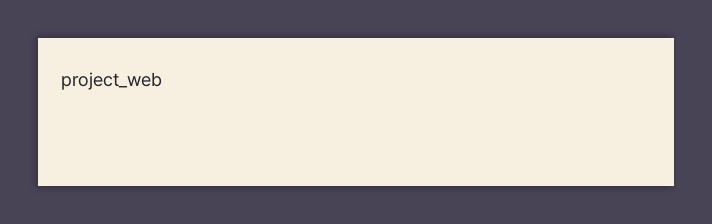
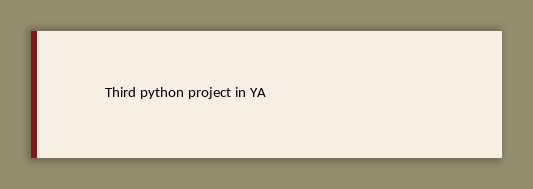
[61,72,162,90] project_web -> [105,87,266,99] Third python project in YA

